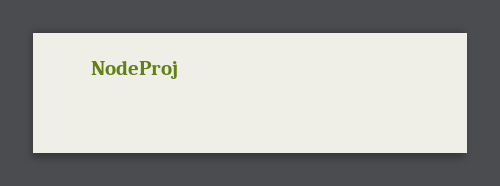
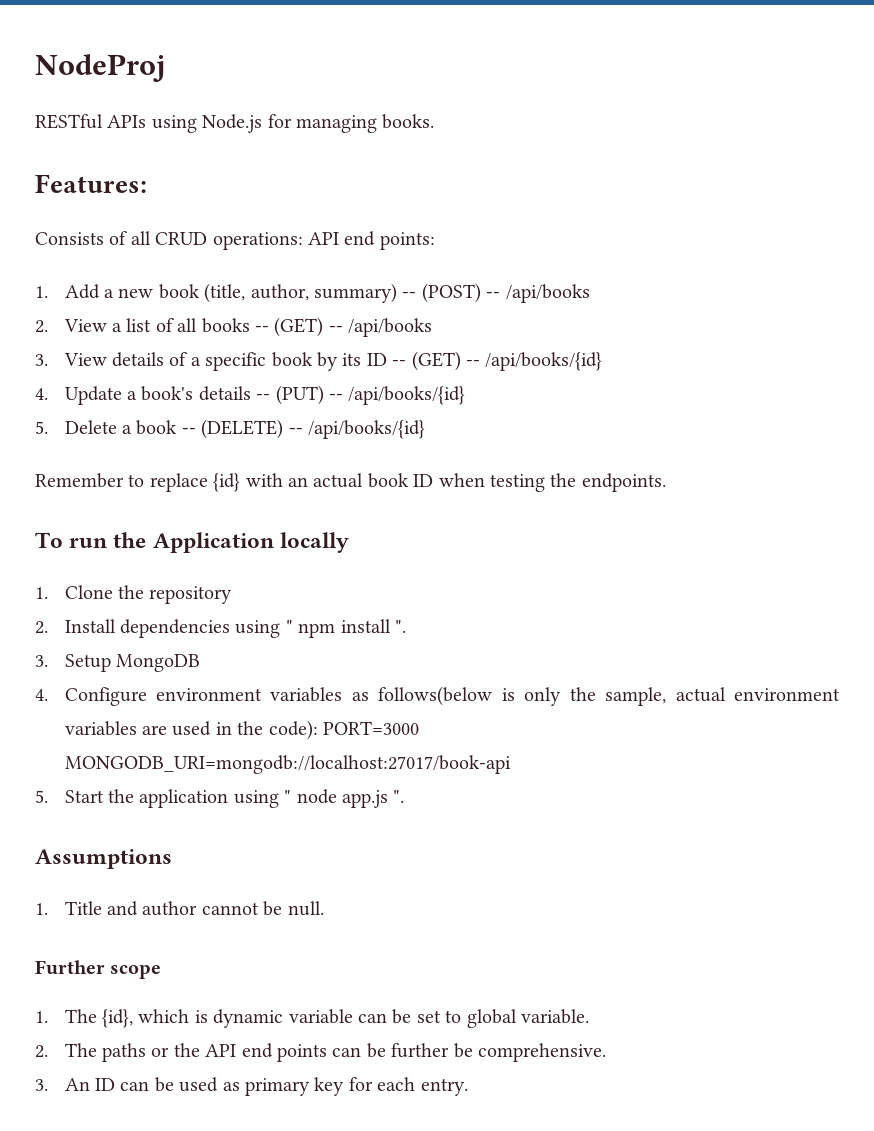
(178, 69) none -> [35,114,435,133] [35,174,147,193] [35,231,435,250] [35,283,590,303] [35,317,433,337] [35,351,603,371] [35,385,466,405] [35,419,425,439] [35,473,666,492] [35,532,349,553] [35,585,233,604] [35,619,406,638] [35,654,200,672] [35,686,840,706] [64,720,419,740] [64,755,511,774] [35,789,405,808] [35,849,172,869] [35,901,324,916] [35,960,162,979] [35,1009,589,1028] [35,1043,606,1062] [35,1077,468,1096] // RESTful APIs using Node.js for managing books. // Features: // Consists of all CRUD operations: API end points: // 1. Add a new book (title, author, summary) -- (POST) -- /api/books // 2. View a list of all books -- (GET) -- /api/books // 3. View details of a specific book by its ID -- (GET) -- /api/books/{id} // 4. Update a book's details -- (PUT) -- /api/books/{id} // 5. Delete a book -- (DELETE) -- /api/books/{id} // Remember to replace {id} with an actual book ID when testing the endpoints. // To run the Application locally // 1. Clone the repository // 2. Install dependencies using " npm install ". // 3. Setup MongoDB // 4. Configure environment variables as follows(below is only the sample, actual environment variables are used in the code): PORT=3000 MONGODB_URI=mongodb://localhost:27017/book-api // 5. Start the application using " node app.js ". // Assumptions // 1. Title and author cannot be null. // Further scope // 1. The {id}, which is dynamic variable can be set to global variable. // 2. The paths or the API end points can be further be comprehensive. // 3. An ID can be used as primary key for each entry.

